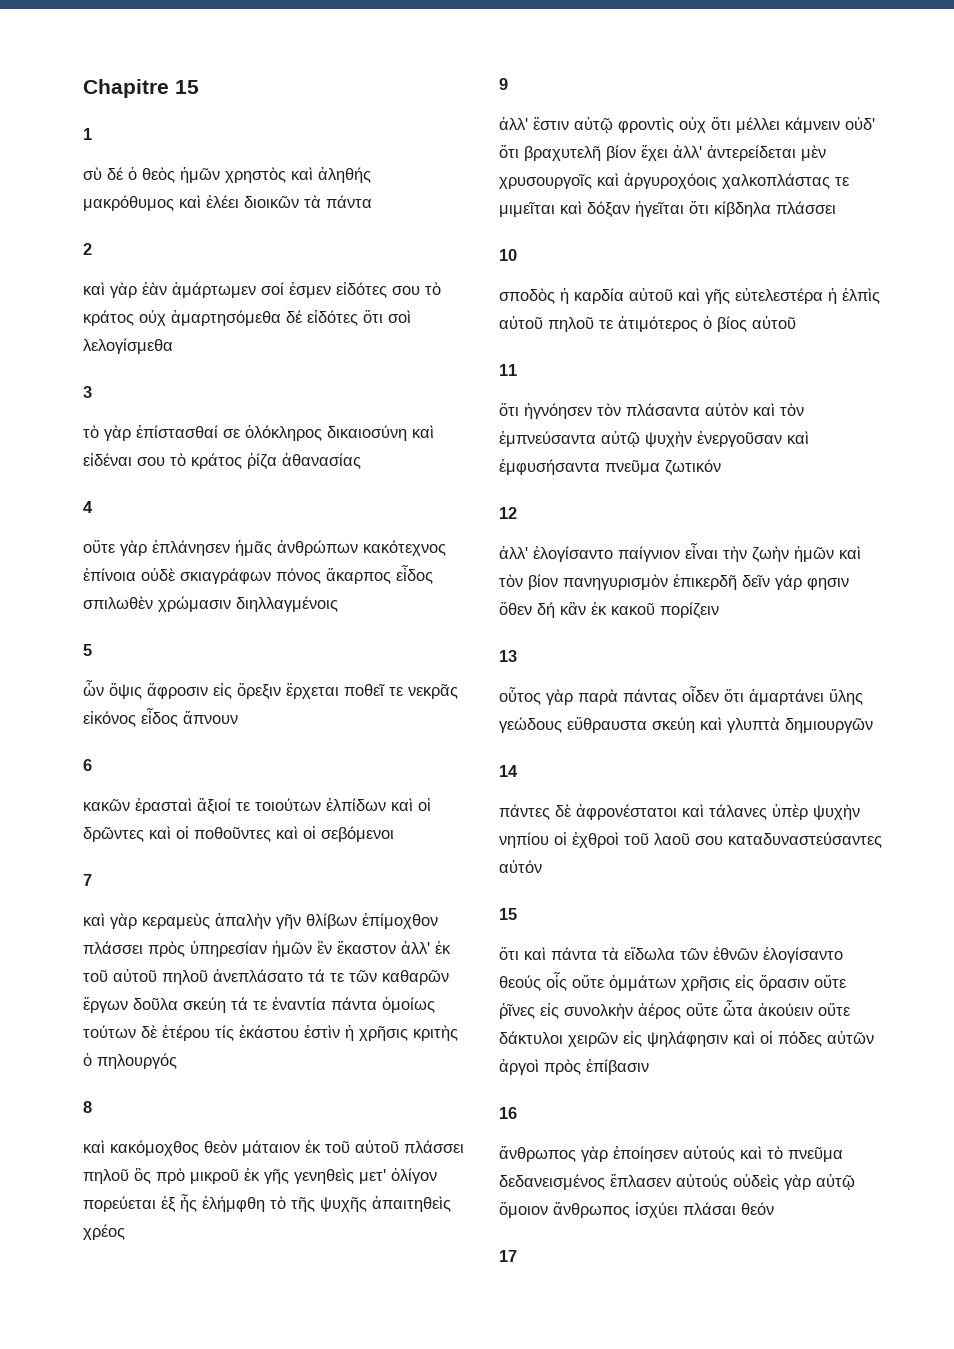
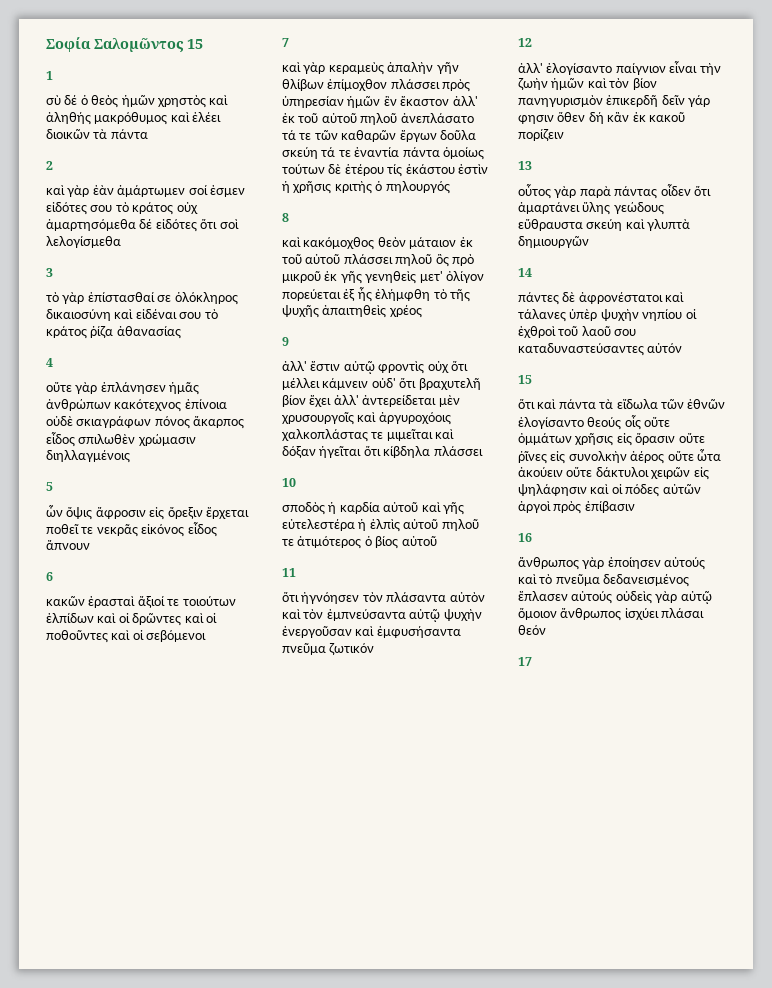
[83,79,169,98] Chapitre -> [46,37,184,53] Σοφία Σαλoμῶντος

